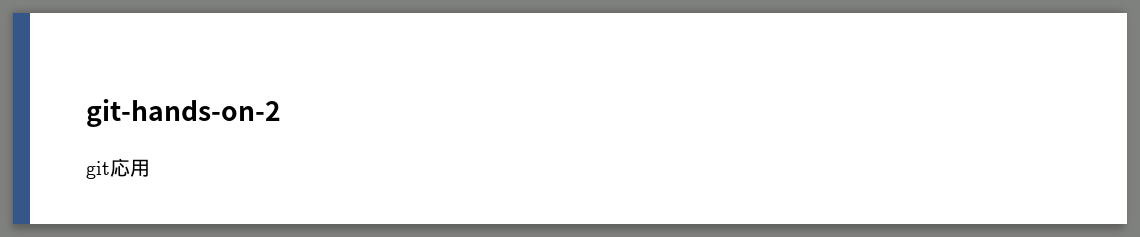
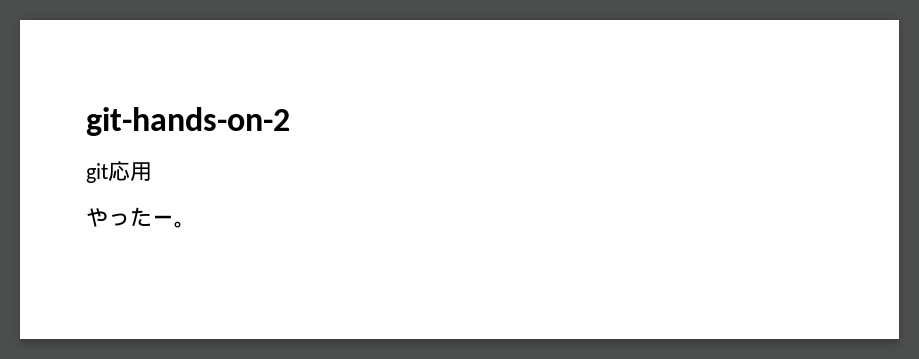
(150, 168) none -> [86,207,196,228] // やったー。

